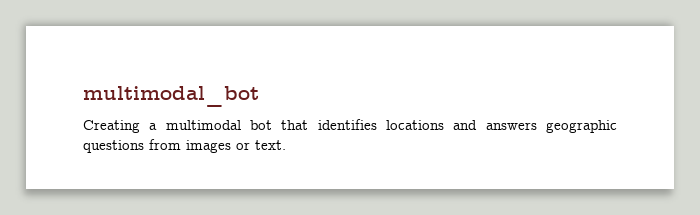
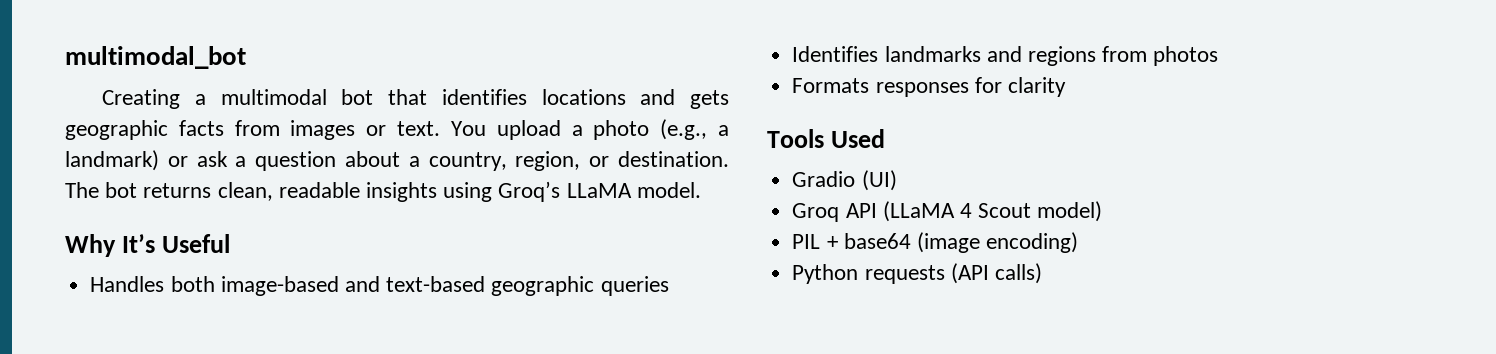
[485,120,617,133] [83,140,144,153] answers geographic questions -> [690,90,729,109] [65,120,224,140] gets geographic facts
(286, 145) none -> [450,119,729,140] [65,150,729,171] [65,181,701,202] [65,234,230,257] [90,276,669,296] [792,46,1219,66] [792,77,1066,97] [767,129,885,148] [792,170,897,191] [792,201,1103,222] [792,232,1079,253] [792,263,1042,284] You upload a photo (e.g., a landmark) or ask a question about a country, region, or destination. The bot returns clean, readable insights using Groq’s LLaMA model. // Why It’s Useful // Handles both image-based and text-based geographic queries // Identifies landmarks and regions from photos // Formats responses for clarity // Tools Used // Gradio (UI) // Groq API (LLaMA 4 Scout model) // PIL + base64 (image encoding) // Python requests (API calls)

